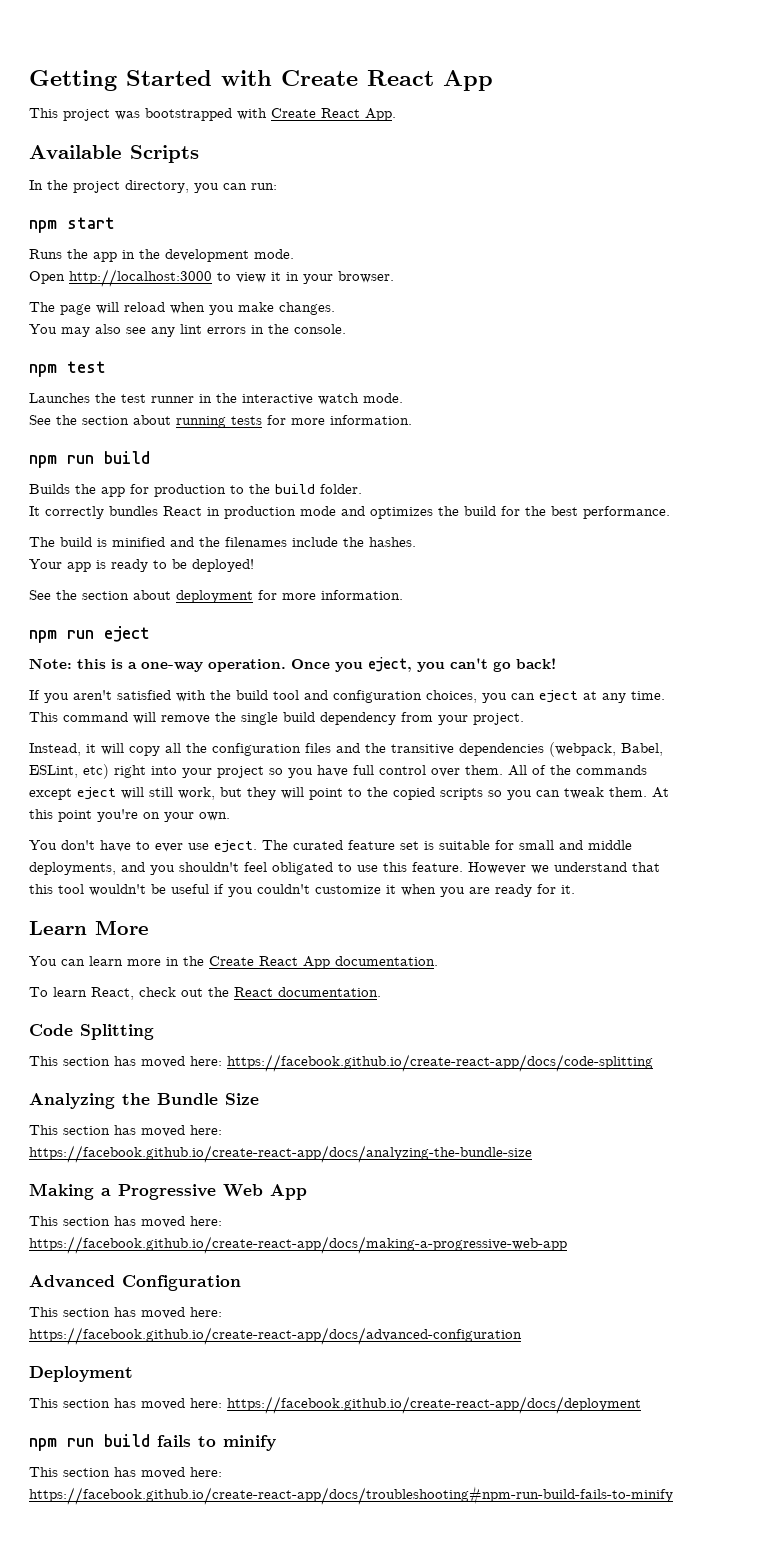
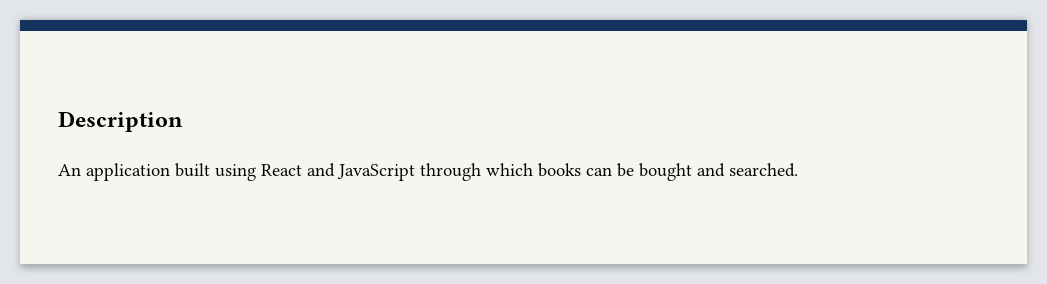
[29,70,493,91] [29,108,396,121] [29,145,199,163] [29,180,277,193] [29,217,115,233] [29,249,294,262] [29,269,394,287] [29,302,335,315] [29,324,346,337] [29,361,106,377] [29,393,403,405] [29,415,412,428] [29,451,150,468] [29,484,362,497] [29,506,670,519] [29,537,416,547] [29,559,254,572] [29,590,403,603] [29,626,150,643] [29,657,556,672] [29,690,665,703] [29,712,524,725] [29,742,663,757] [29,764,647,779] [29,787,669,800] [29,809,230,822] [29,840,632,853] [29,862,660,875] [29,884,575,897] [29,920,149,935] [29,956,438,969] [29,987,381,1000] [29,1024,154,1040] [29,1054,653,1072] [29,1093,259,1109] [29,1125,222,1137] [29,1145,532,1163] [29,1183,307,1200] [29,1216,222,1228] [29,1236,567,1254] [29,1275,241,1291] [29,1307,222,1319] [29,1327,522,1345] [29,1366,133,1382] [29,1396,641,1414] [29,1434,276,1451] [29,1467,222,1479] [29,1486,673,1505] Getting Started with Create React App // This project was bootstrapped with Create React App. // Available Scripts // In the project directory, you can run: // npm start // Runs the app in the development mode. // Open http://localhost:3000 to view it in your browser. // The page will reload when you make changes. // You may also see any lint errors in the console. // npm test // Launches the test runner in the interactive watch mode. // See the section about running tests for more information. // npm run build // Builds the app for production to the build folder. // It correctly bundles React in production mode and optimizes the build for the best performance. // The build is minified and the filenames include the hashes. // Your app is ready to be deployed! // See the section about deployment for more information. // npm run eject // Note: this is a one-way operation. Once you eject, you can't go back! // If you aren't satisfied with the build tool and configuration choices, you can eject at any time. This command will remove the single build dependency from your project. // Instead, it will copy all the configuration files and the transitive dependencies (webpack, Babel, ESLint, etc) right into your project so you have full control over them. All of the commands except eject will still work, but they will point to the copied scripts so you can tweak them. At this point you're on your own. // You don't have to ever use eject. The curated feature set is suitable for small and middle deployments, and you shouldn't feel obligated to use this feature. However we understand that this tool wouldn't be useful if you couldn't customize it when you are ready for it. // Learn More // You can learn more in the Create React App documentation. // To learn React, check out the React documentation. // Code Splitting // This section has moved here: https://facebook.github.io/create-react-app/docs/code-splitting // Analyzing the Bundle Size // This section has moved here: https://facebook.github.io/create-react-app/docs/analyzing-the-bundle-size // Making a Progressive Web App // This section has moved here: https://facebook.github.io/create-react-app/docs/making-a-progressive-web-app // Advanced Configuration // This section has moved here: https://facebook.github.io/create-react-app/docs/advanced-configuration // Deployment // This section has moved here: https://facebook.github.io/create-react-app/docs/deployment // npm run build fails to minify // This section has moved here: https://facebook.github.io/create-react-app/docs/troubleshooting#npm-run-build-fails-to-minify -> [58,111,183,132] [58,163,798,181] Description // An application built using React and JavaScript through which books can be bought and searched.

